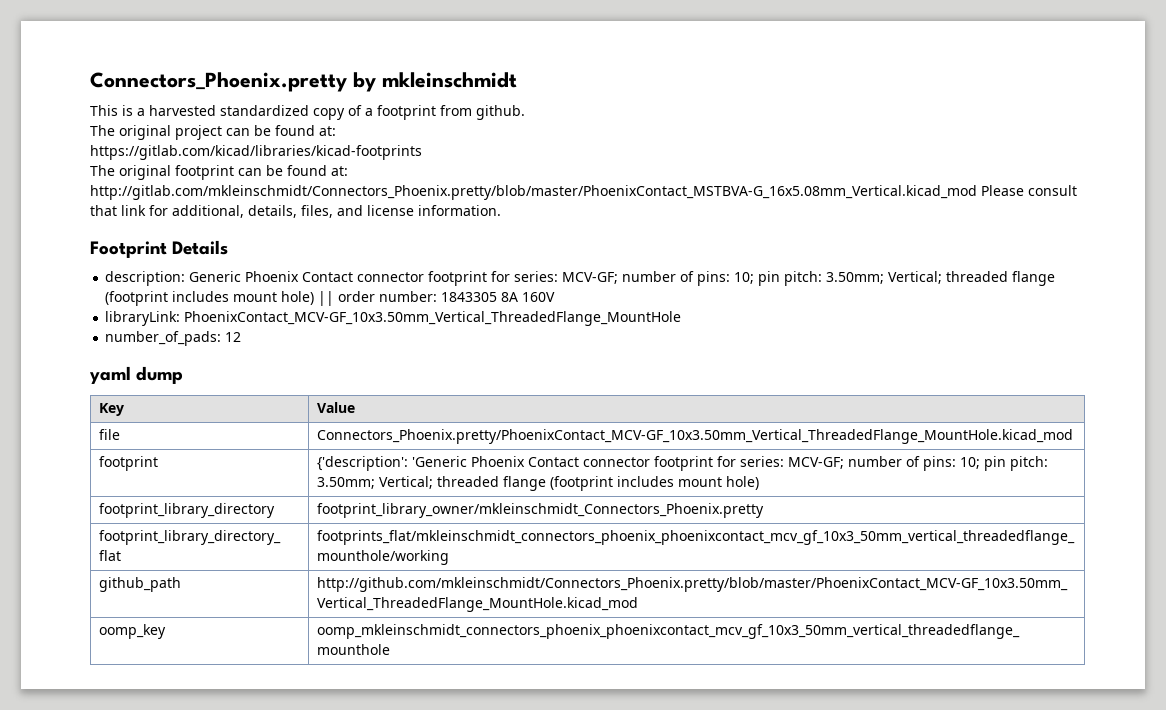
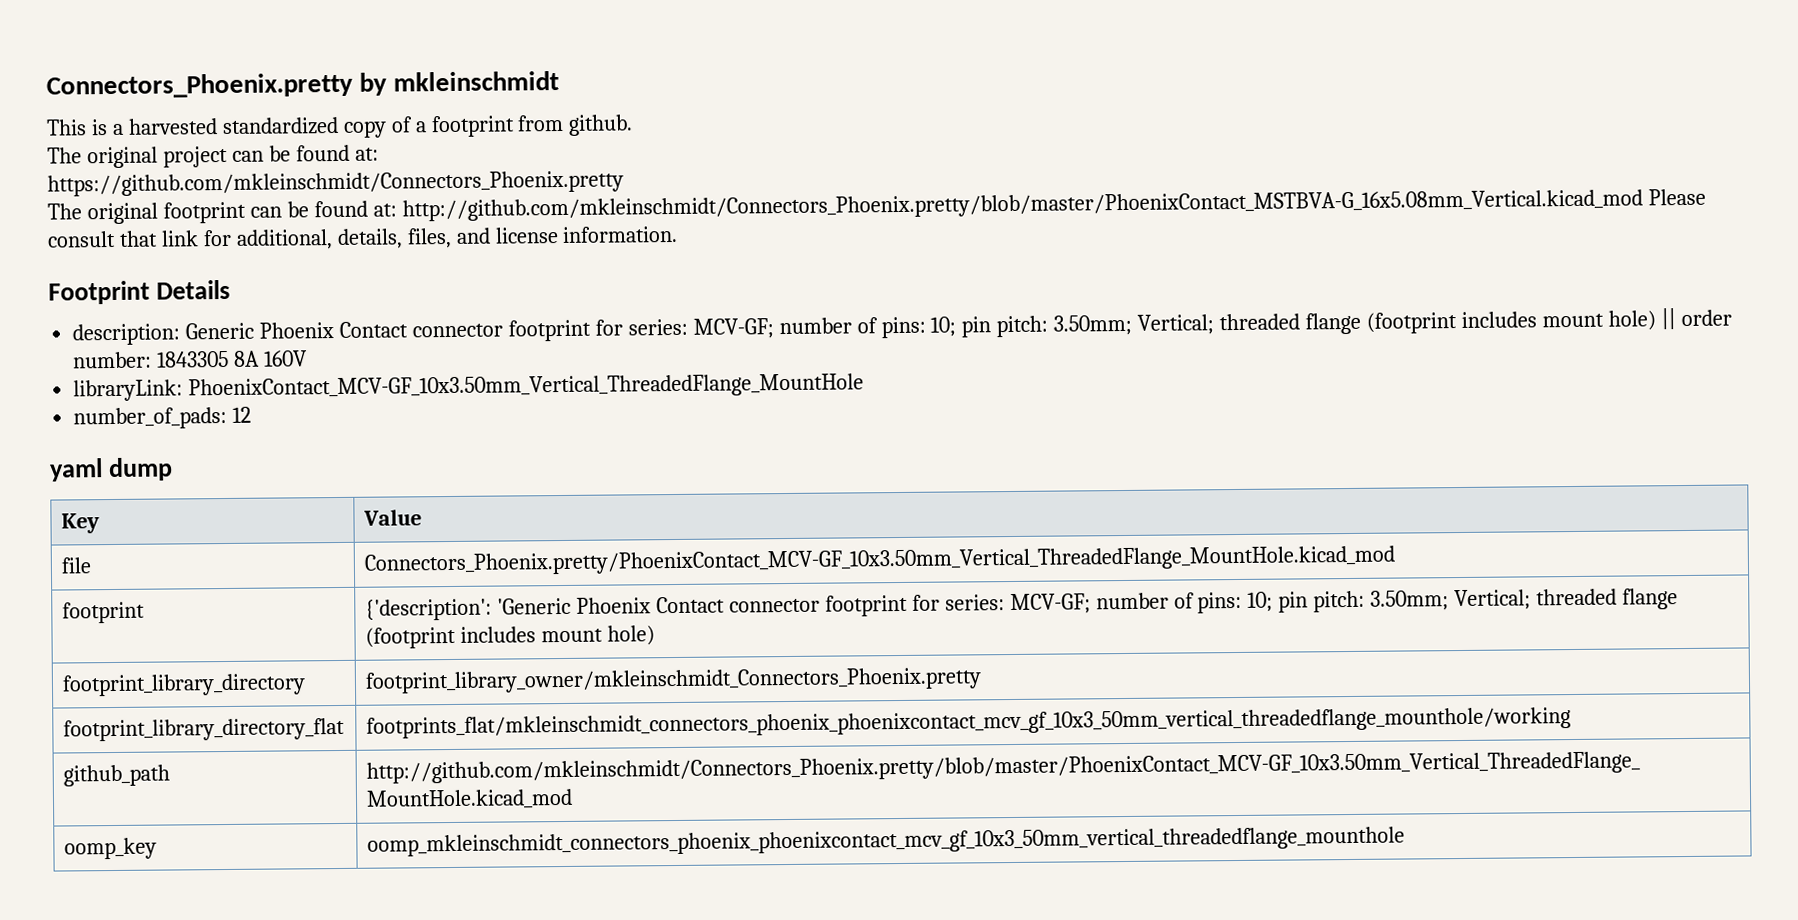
[90,145,422,160] https://gitlab.com/kicad/libraries/kicad-footprints -> [47,170,624,197] https://github.com/mkleinschmidt/Connectors_Phoenix.pretty
[90,185,977,200] http://gitlab.com/mkleinschmidt/Connectors_Phoenix.pretty/blob/master/PhoenixContact_MSTBVA-G_16x5.08mm_Vertical.kicad_mod -> [401,189,1643,222] http://github.com/mkleinschmidt/Connectors_Phoenix.pretty/blob/master/PhoenixContact_MSTBVA-G_16x5.08mm_Vertical.kicad_mod

